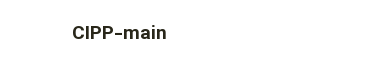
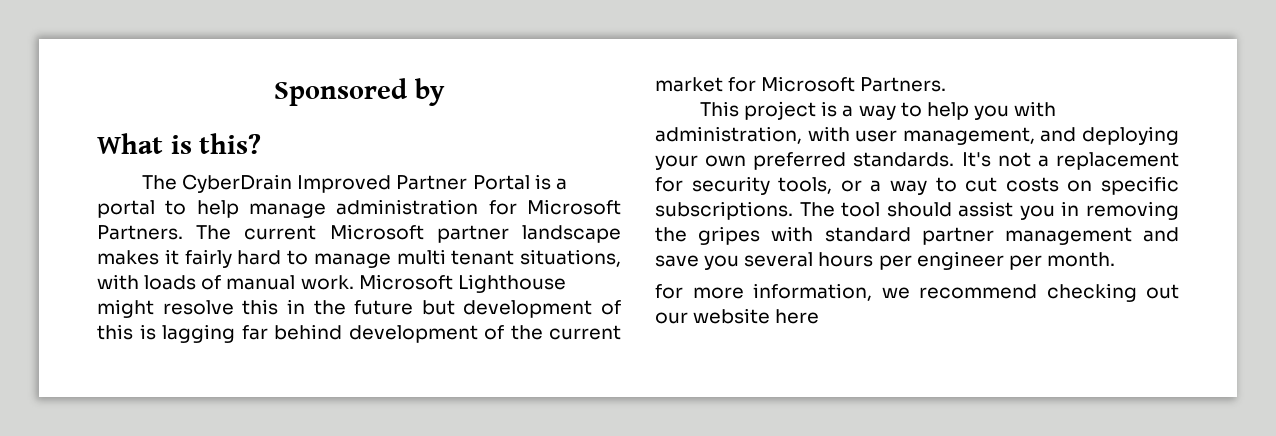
[72,25,167,39] CIPP-main -> [274,78,445,106] [97,133,262,154] [142,174,567,193] [97,199,621,218] [97,224,621,243] [97,249,621,268] [97,274,566,293] [97,299,621,318] [97,324,621,343] [655,76,947,92] [700,101,1057,120] [655,126,1179,145] [655,152,1179,170] [655,176,1179,195] [655,201,1179,220] [655,226,1179,245] [655,251,1115,270] [655,283,1179,302] [655,308,820,324] Sponsored by // What is this? // The CyberDrain Improved Partner Portal is a portal to help manage administration for Microsoft Partners. The current Microsoft partner landscape makes it fairly hard to manage multi tenant situations, with loads of manual work. Microsoft Lighthouse might resolve this in the future but development of this is lagging far behind development of the current market for Microsoft Partners. // This project is a way to help you with administration, with user management, and deploying your own preferred standards. It's not a replacement for security tools, or a way to cut costs on specific subscriptions. The tool should assist you in removing the gripes with standard partner management and save you several hours per engineer per month. // for more information, we recommend checking out our website here

